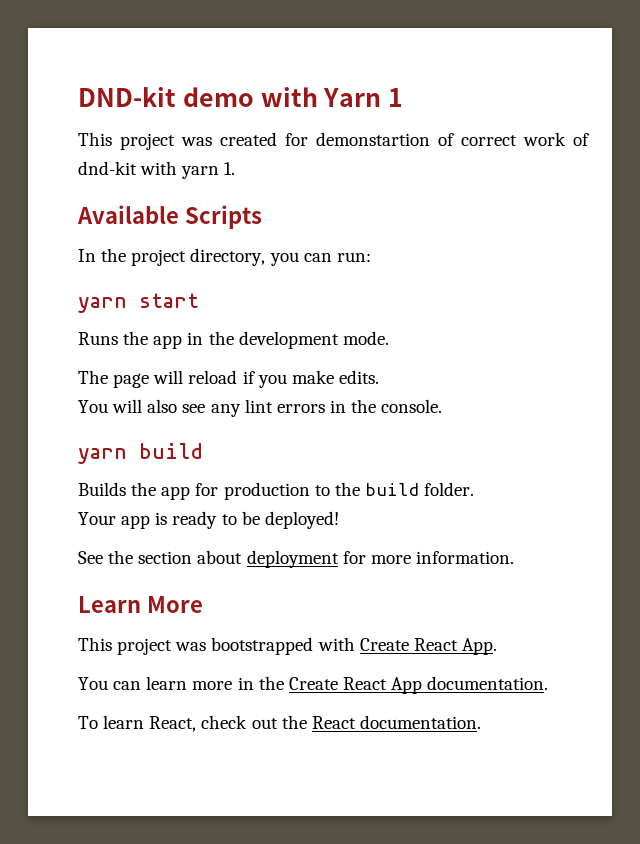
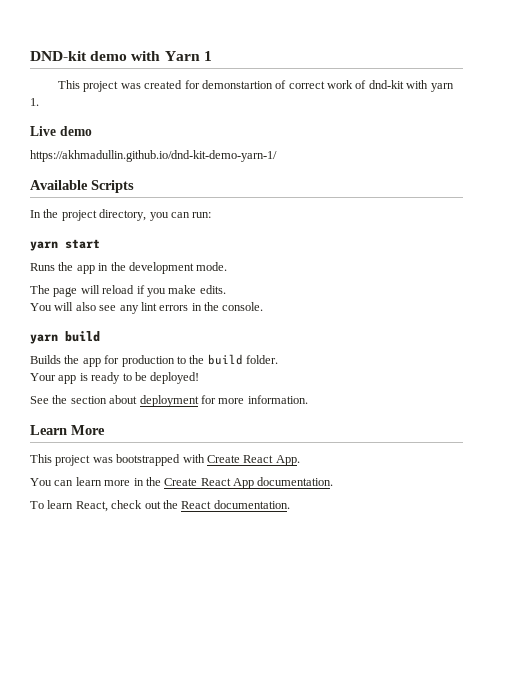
(236, 168) none -> [30,126,92,136] [30,150,277,162] // Live demo // https://akhmadullin.github.io/dnd-kit-demo-yarn-1/

